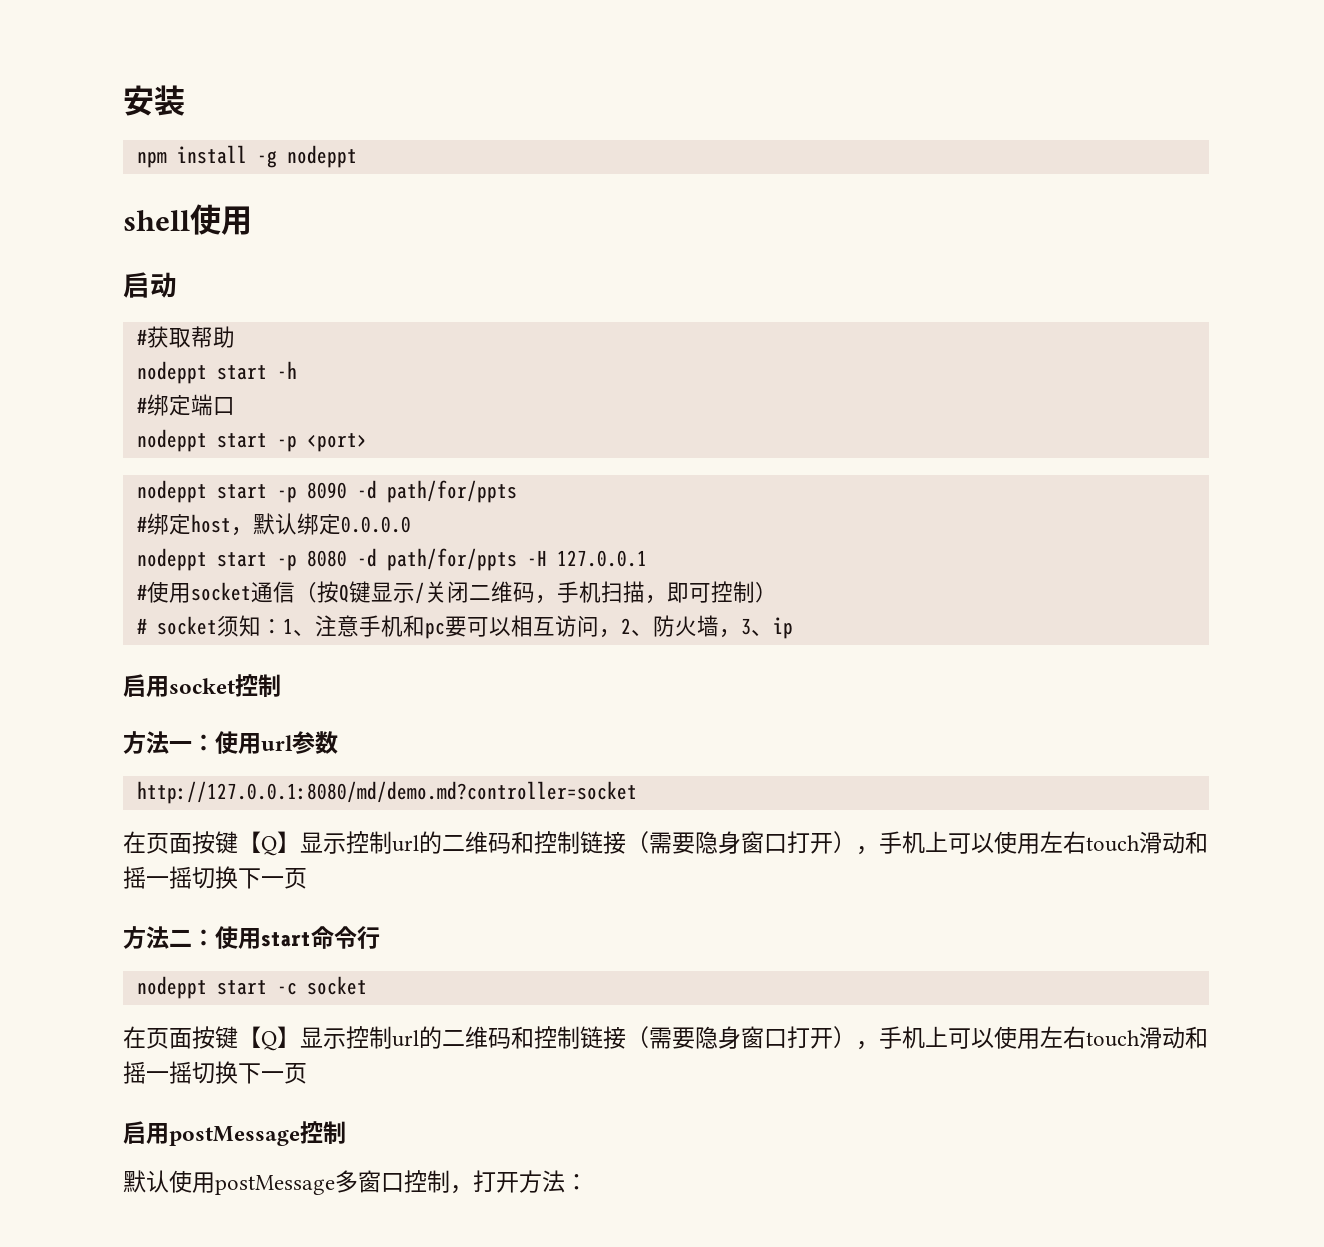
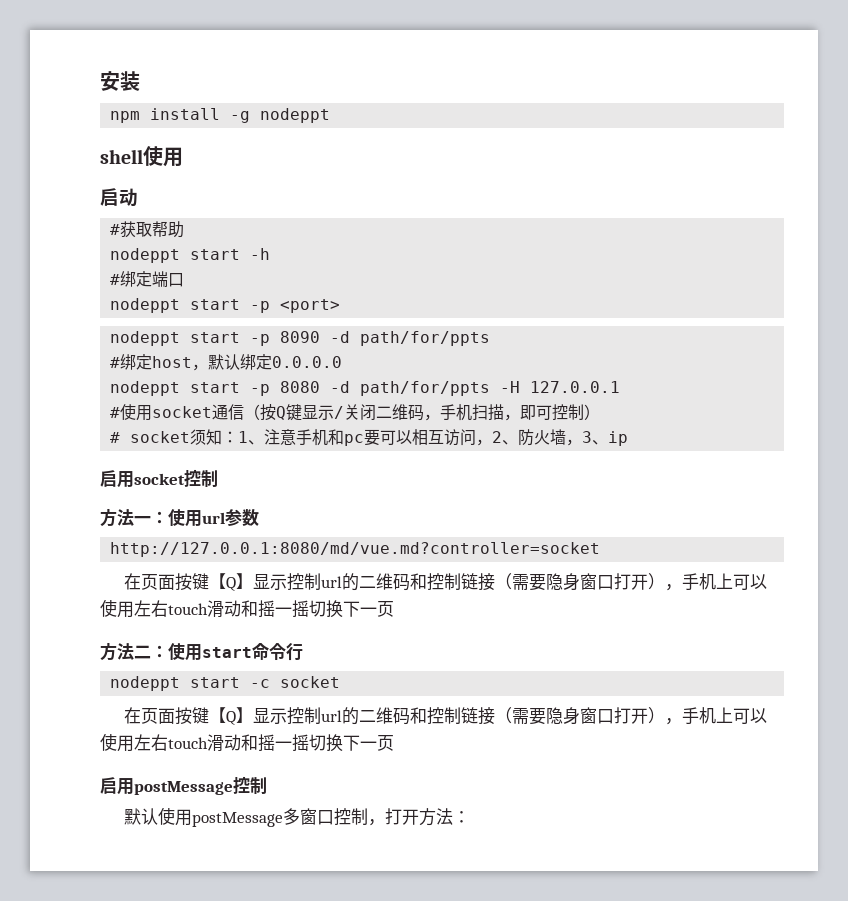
[136,781,637,804] http://127.0.0.1:8080/md/demo.md?controller=socket -> [110,542,601,557] http://127.0.0.1:8080/md/vue.md?controller=socket

